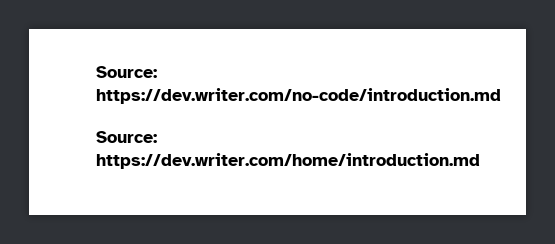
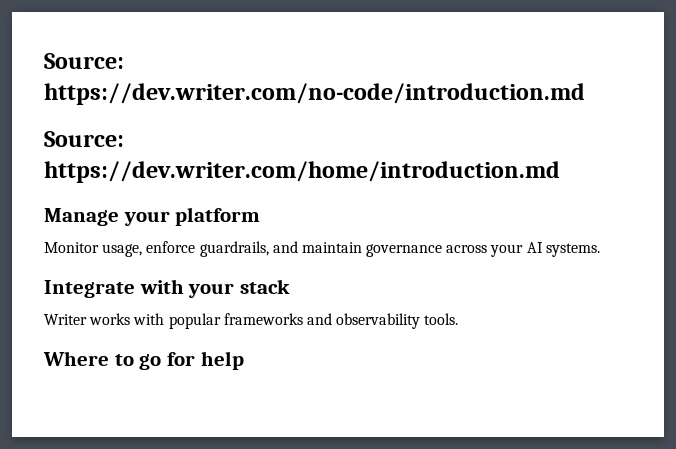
(480, 161) none -> [44,207,261,226] [44,241,600,257] [44,279,291,298] [44,313,459,329] [43,351,244,370] // Manage your platform // Monitor usage, enforce guardrails, and maintain governance across your AI systems. // Integrate with your stack // Writer works with popular frameworks and observability tools. // Where to go for help

